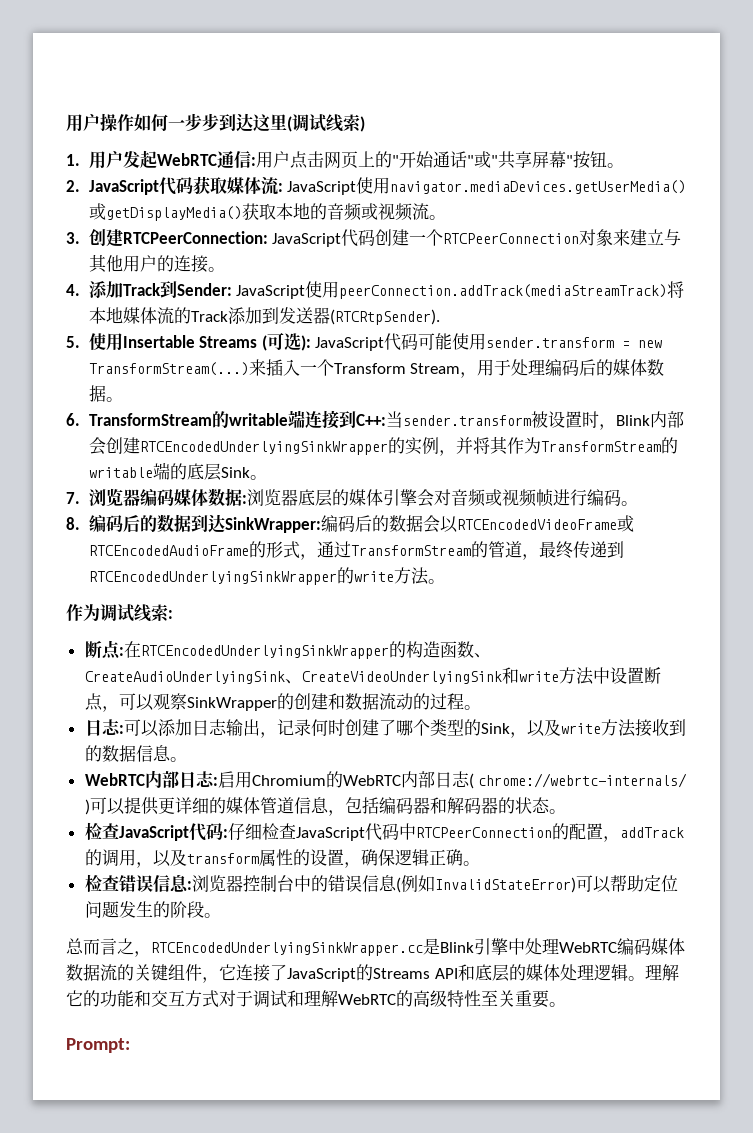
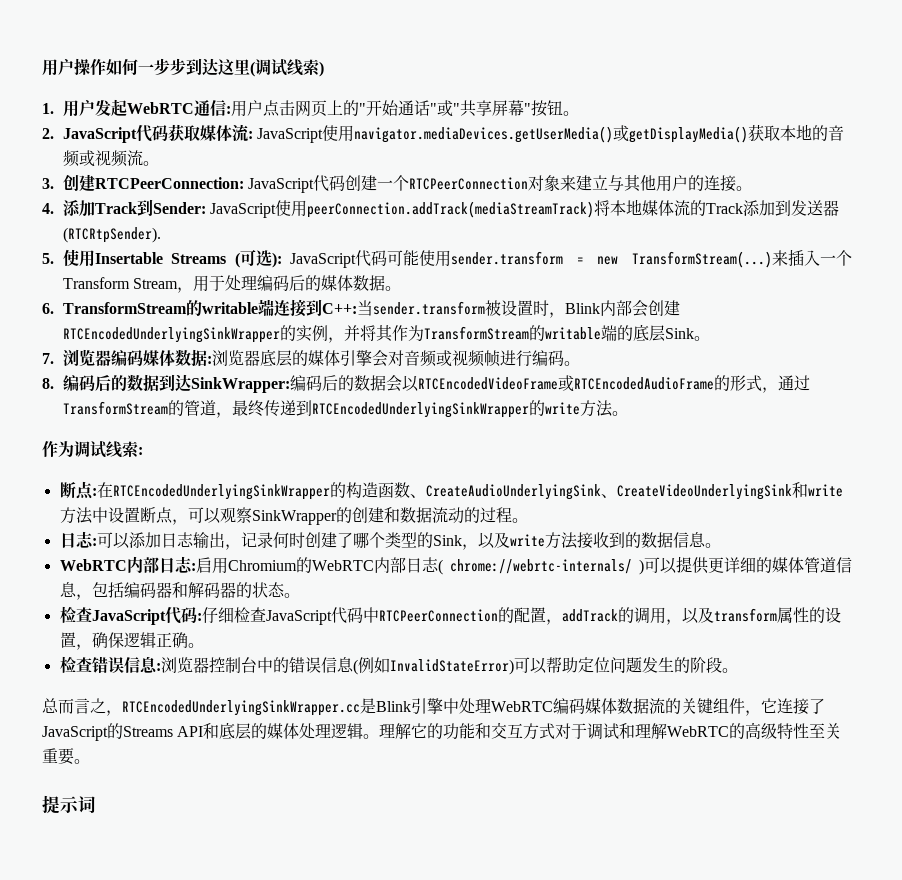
[66,1038,130,1053] Prompt: -> [42,795,96,814] 提示词

